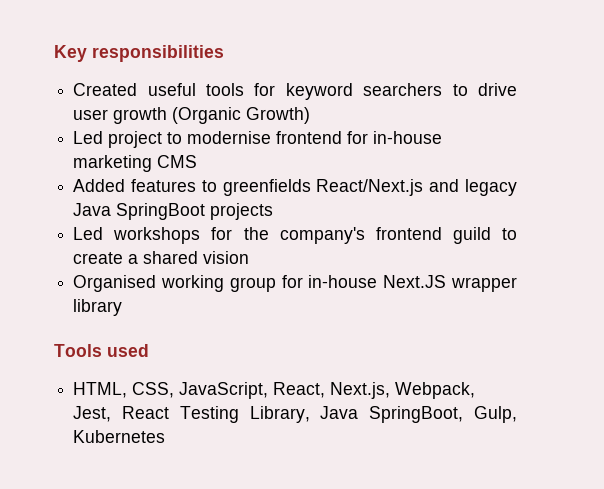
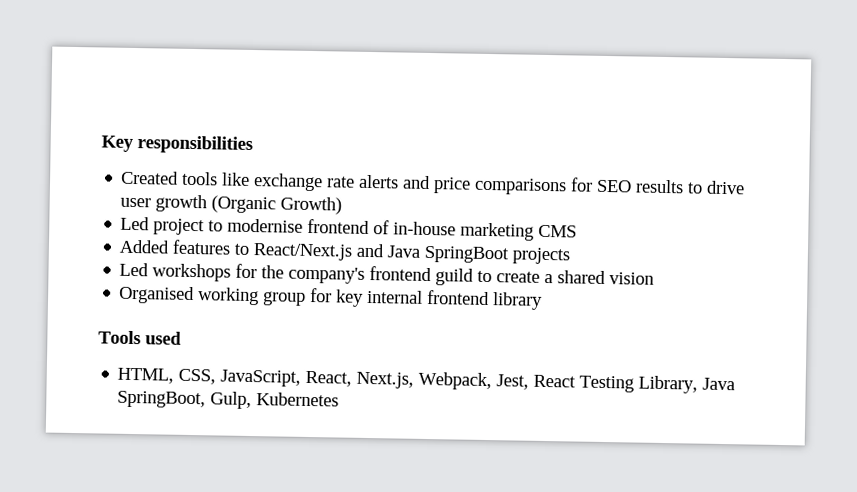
[147,83,443,100] useful tools for keyword searchers -> [182,171,685,196] tools like exchange rate alerts and price comparisons for SEO results
[347,131,369,144] for -> [373,220,391,235] of
[222,179,311,196] greenfields -> (251, 249) none
[465,179,517,196] legacy -> (386, 250) none
[308,275,517,292] in-house Next.JS wrapper -> [335,289,491,307] key internal frontend

